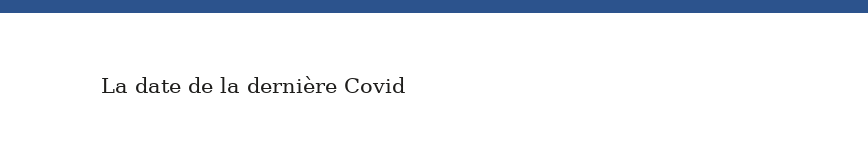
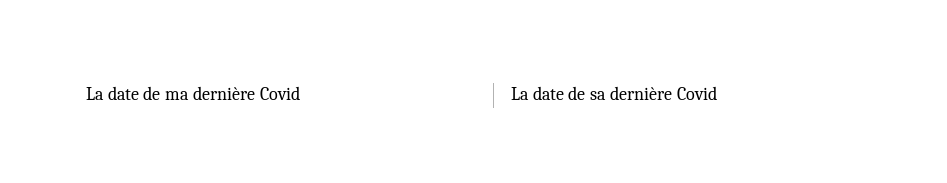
[101,76,405,93] La date de la dernière Covid -> [86,86,300,100] [511,86,717,100] La date de ma dernière Covid // La date de sa dernière Covid

